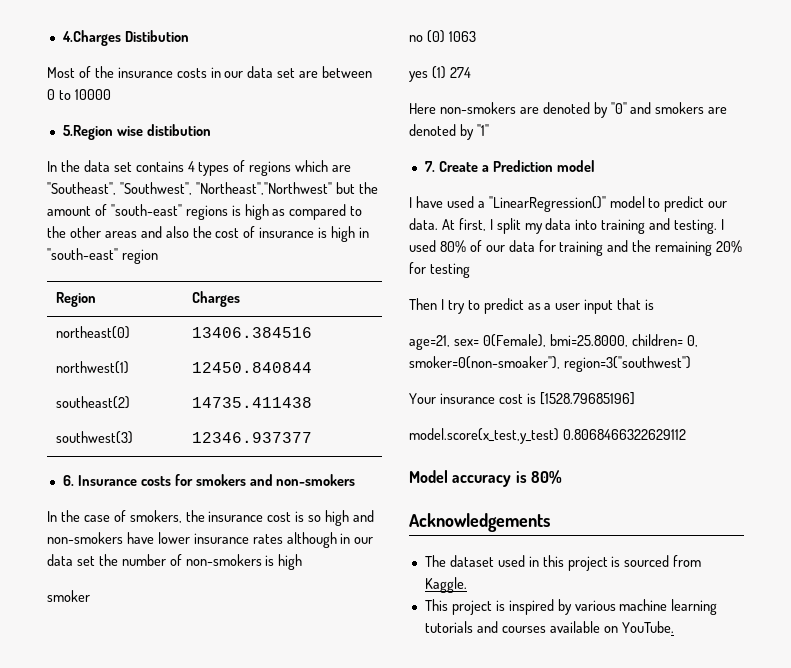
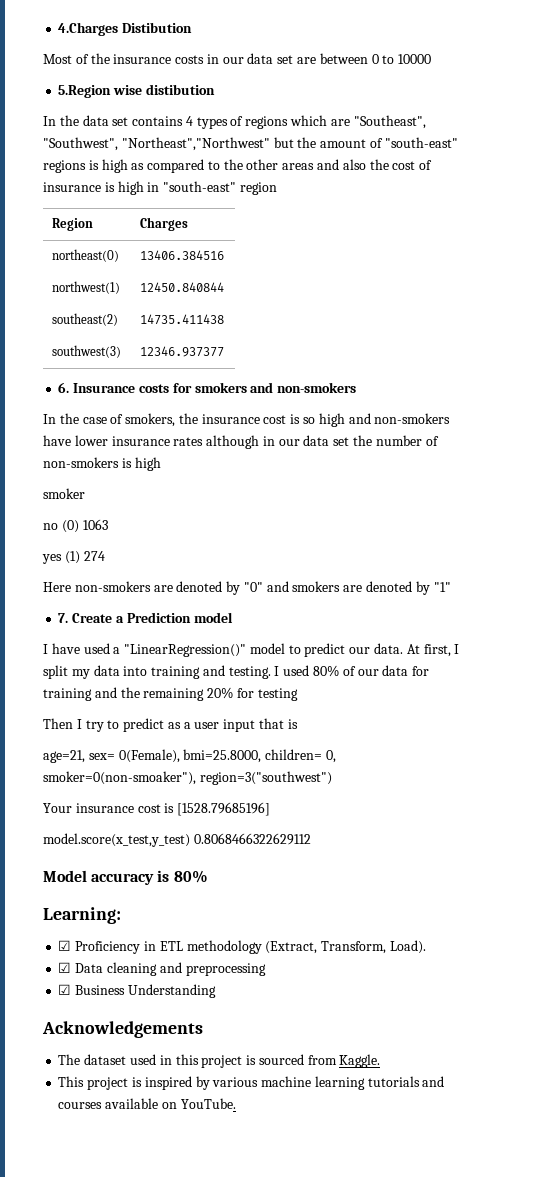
(562, 477) none -> [43,907,121,924] [58,940,426,954] [58,962,266,976] [58,984,216,998] // Learning: // ☑ Proficiency in ETL methodology (Extract, Transform, Load). // ☑ Data cleaning and preprocessing // ☑ Business Understanding

